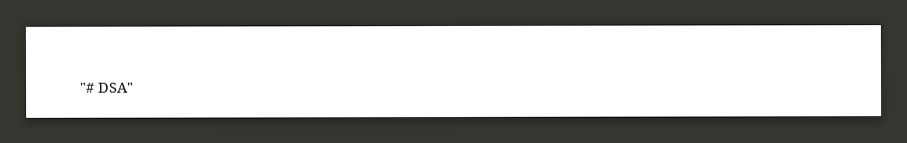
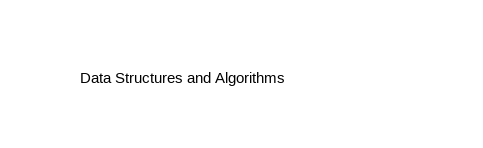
[80,82,134,93] "# DSA" -> [80,72,286,86] Data Structures and Algorithms

